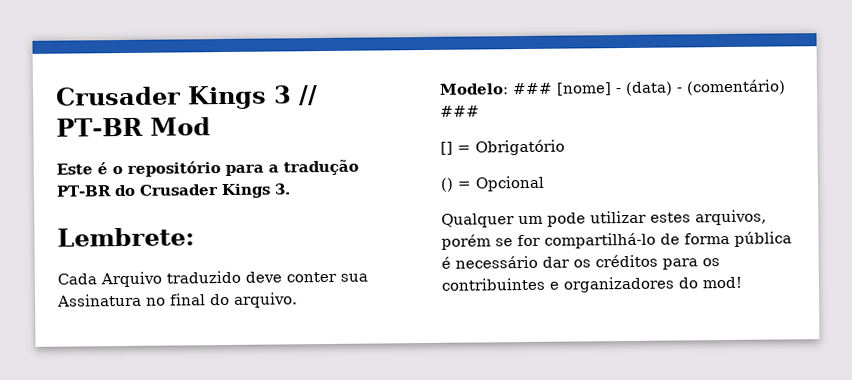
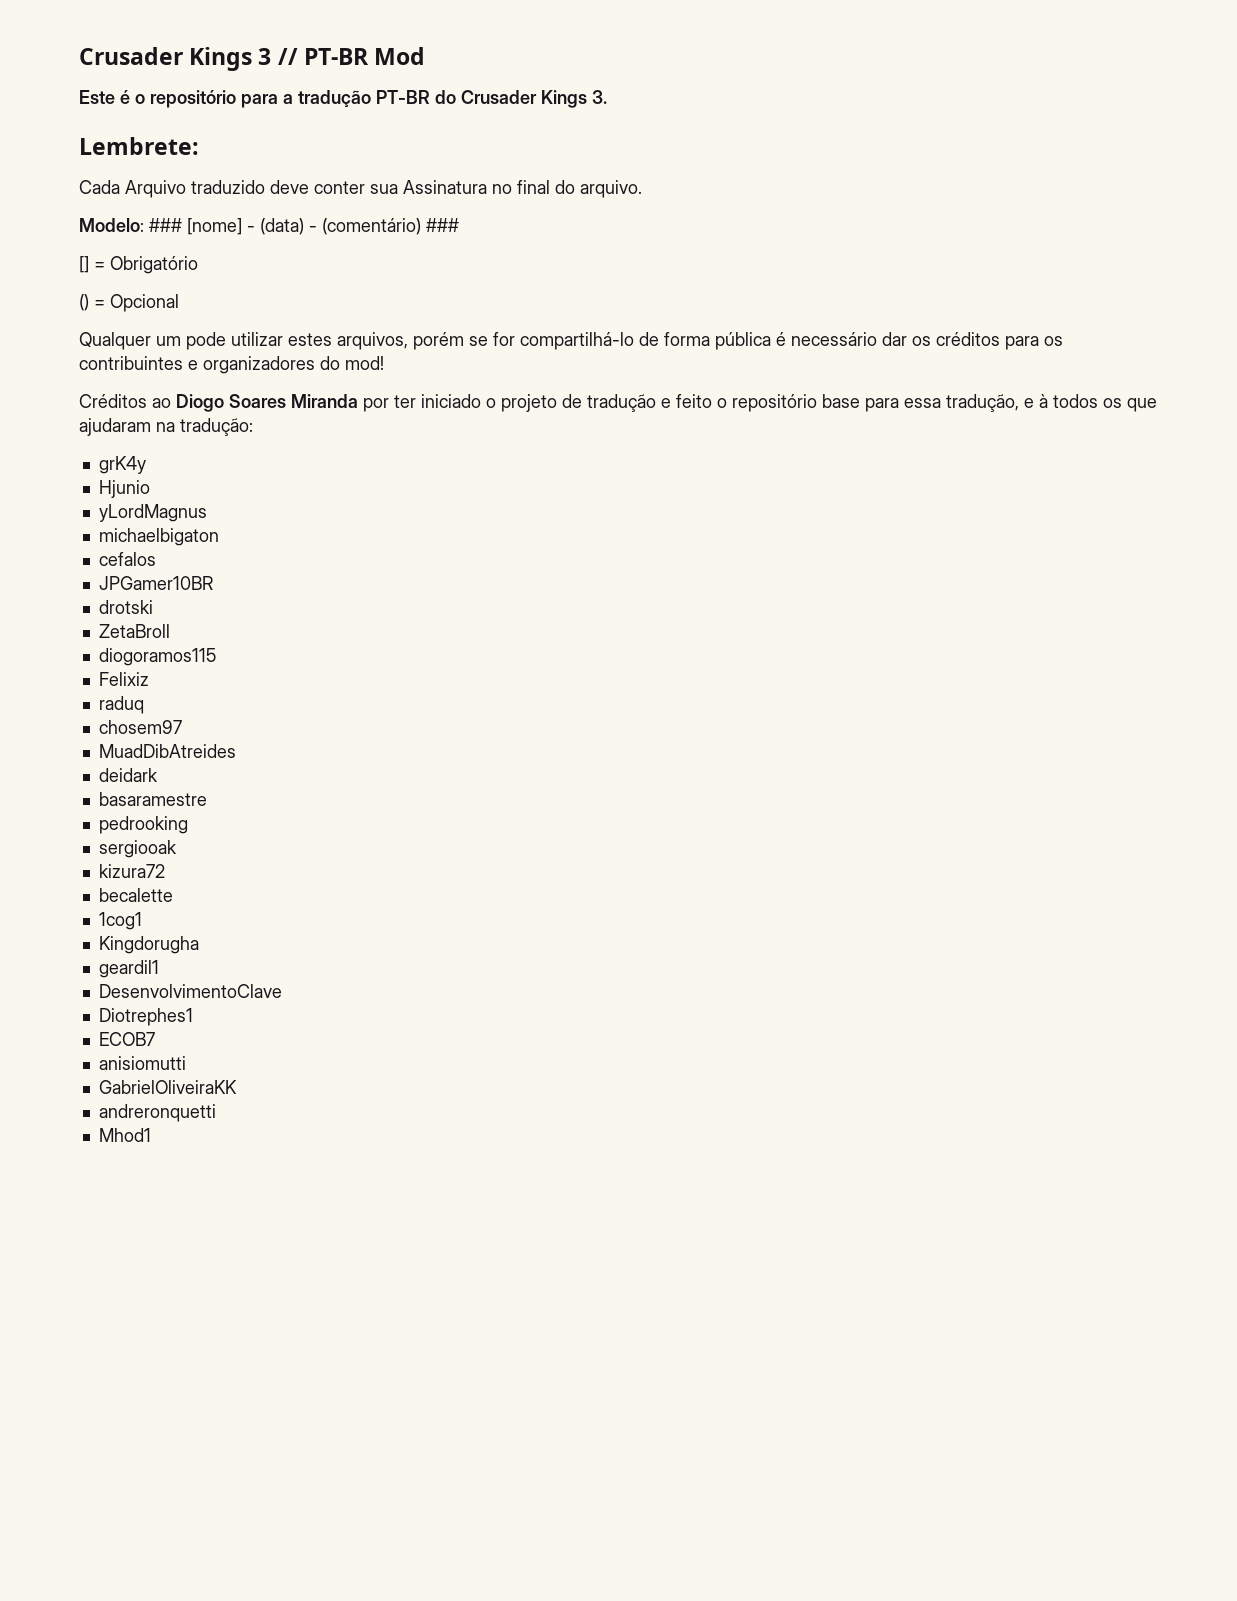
(742, 282) none -> [79,394,1157,412] [79,418,253,436] [98,456,146,474] [98,480,150,498] [98,504,207,522] [98,528,219,546] [98,552,156,566] [98,576,213,590] [98,600,153,614] [98,624,170,638] [98,648,216,666] [98,672,149,686] [98,696,144,714] [98,720,182,734] [98,744,236,758] [98,768,158,782] [98,792,207,806] [98,816,188,834] [98,840,177,858] [98,864,165,878] [98,888,173,902] [98,912,142,930] [98,936,199,954] [98,960,159,978] [98,984,282,998] [98,1008,193,1026] [98,1032,155,1046] [98,1056,186,1070] [98,1080,237,1094] [98,1104,216,1122] [98,1128,151,1142] // Créditos ao Diogo Soares Miranda por ter iniciado o projeto de tradução e feito o repositório base para essa tradução, e à todos os que ajudaram na tradução: // grK4y // Hjunio // yLordMagnus // michaelbigaton // cefalos // JPGamer10BR // drotski // ZetaBroll // diogoramos115 // Felixiz // raduq // chosem97 // MuadDibAtreides // deidark // basaramestre // pedrooking // sergiooak // kizura72 // becalette // 1cog1 // Kingdorugha // geardil1 // DesenvolvimentoClave // Diotrephes1 // ECOB7 // anisiomutti // GabrielOliveiraKK // andreronquetti // Mhod1

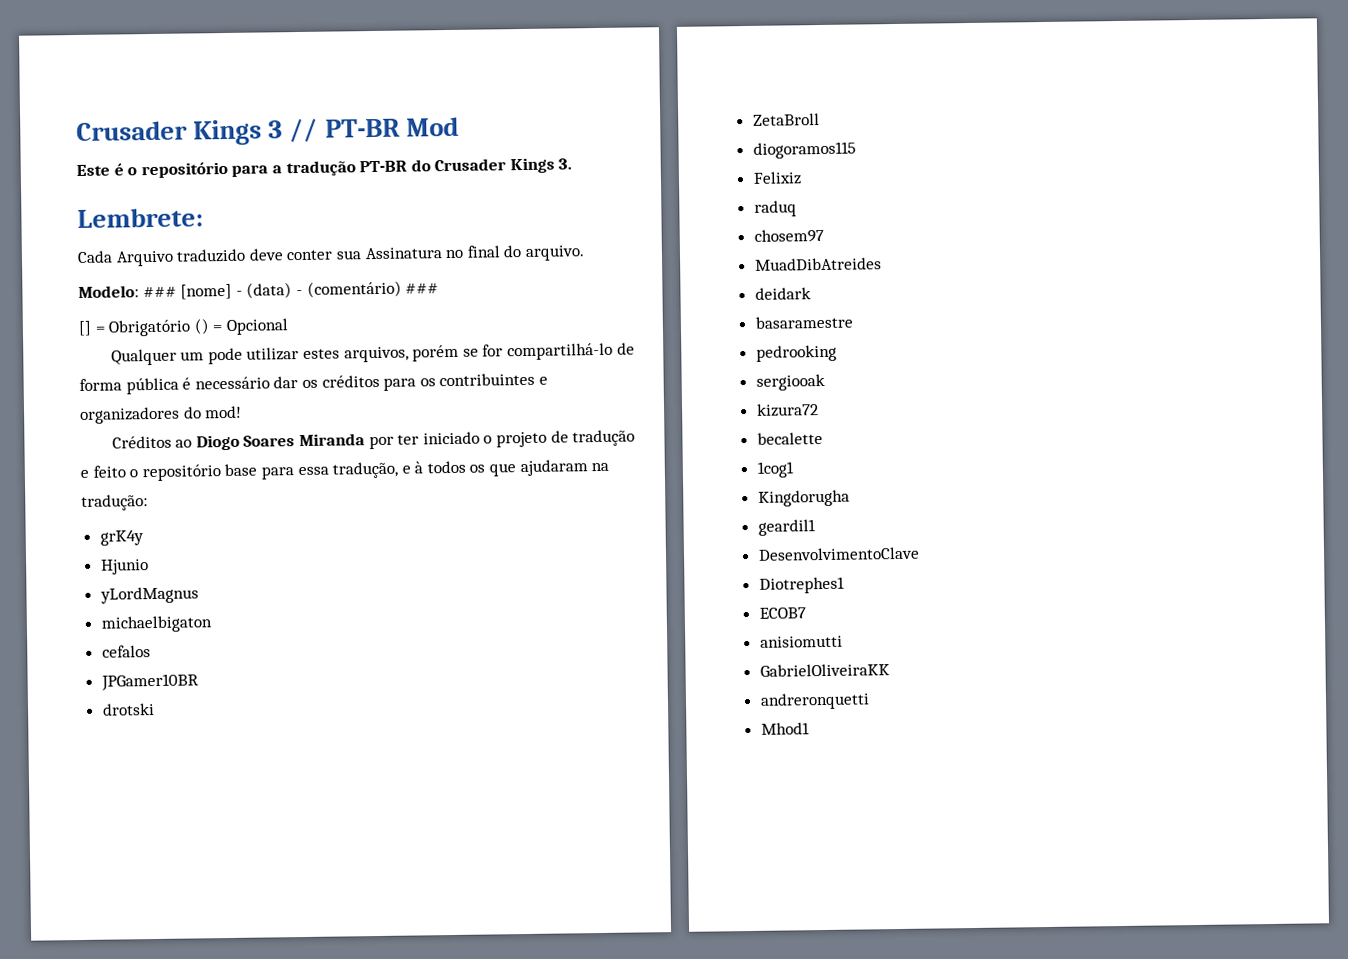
(198, 265) // -> (192, 328) none

